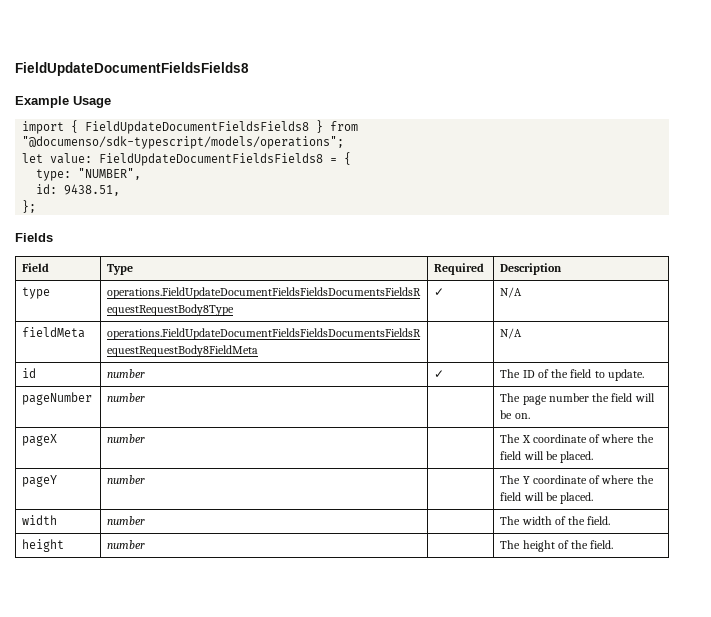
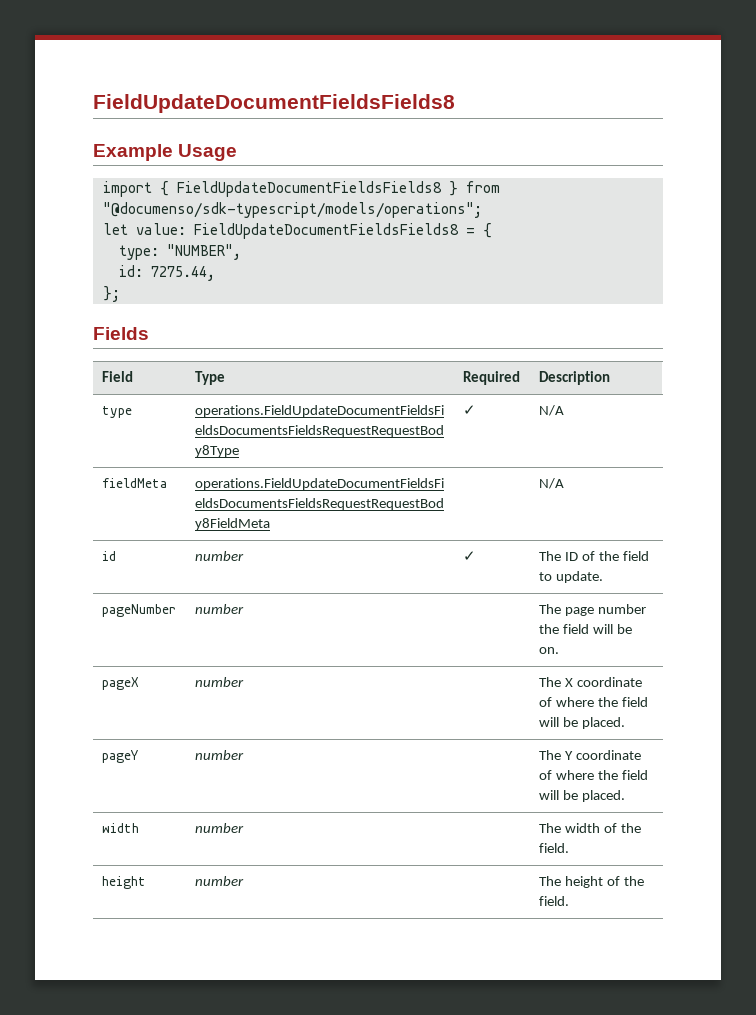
[64,184,121,196] 9438.51, -> [150,266,215,281] 7275.44,

